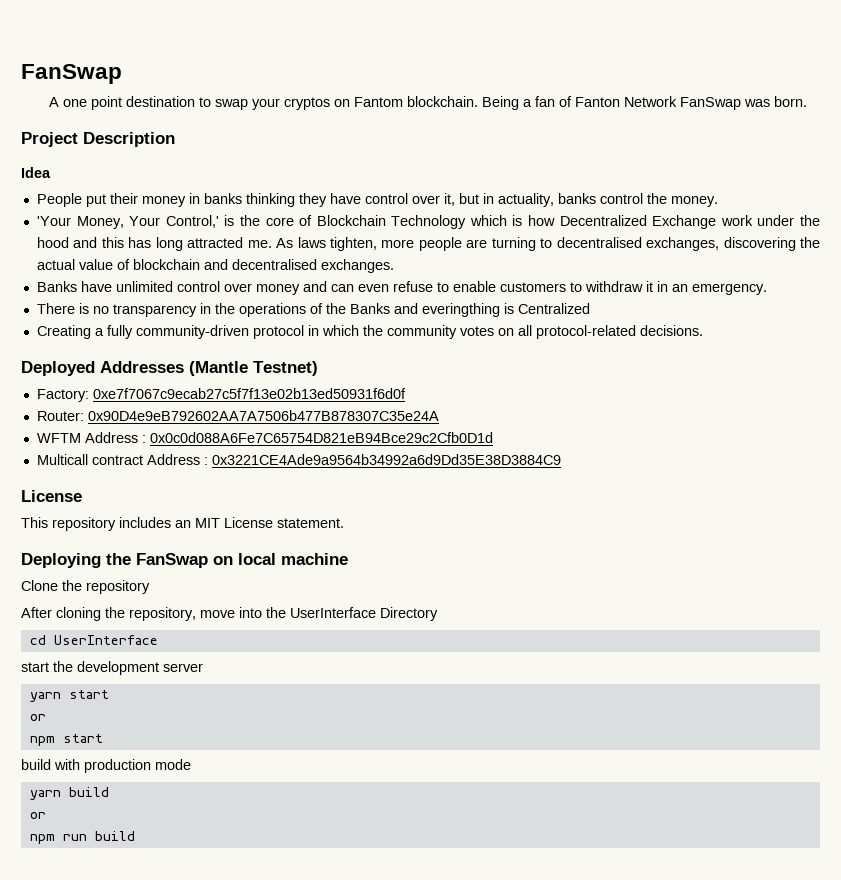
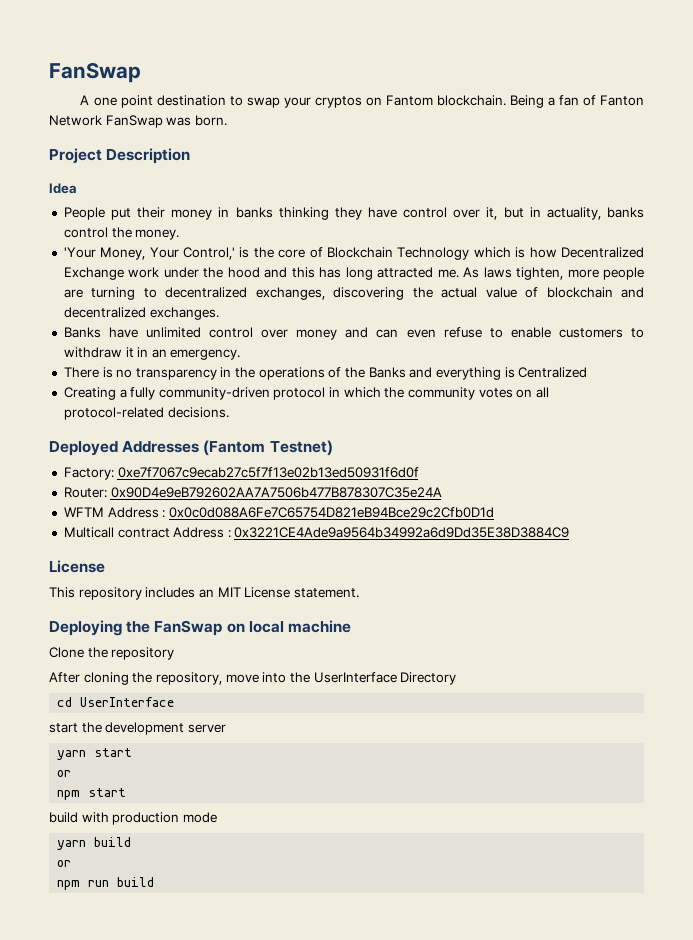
[556,237,642,248] decentralised -> [165,287,248,298] decentralized
[231,259,317,270] decentralised -> [63,307,146,318] decentralized
[421,303,500,317] everingthing -> [435,367,501,380] everything
[189,361,248,376] (Mantle -> [203,440,266,456] (Fantom

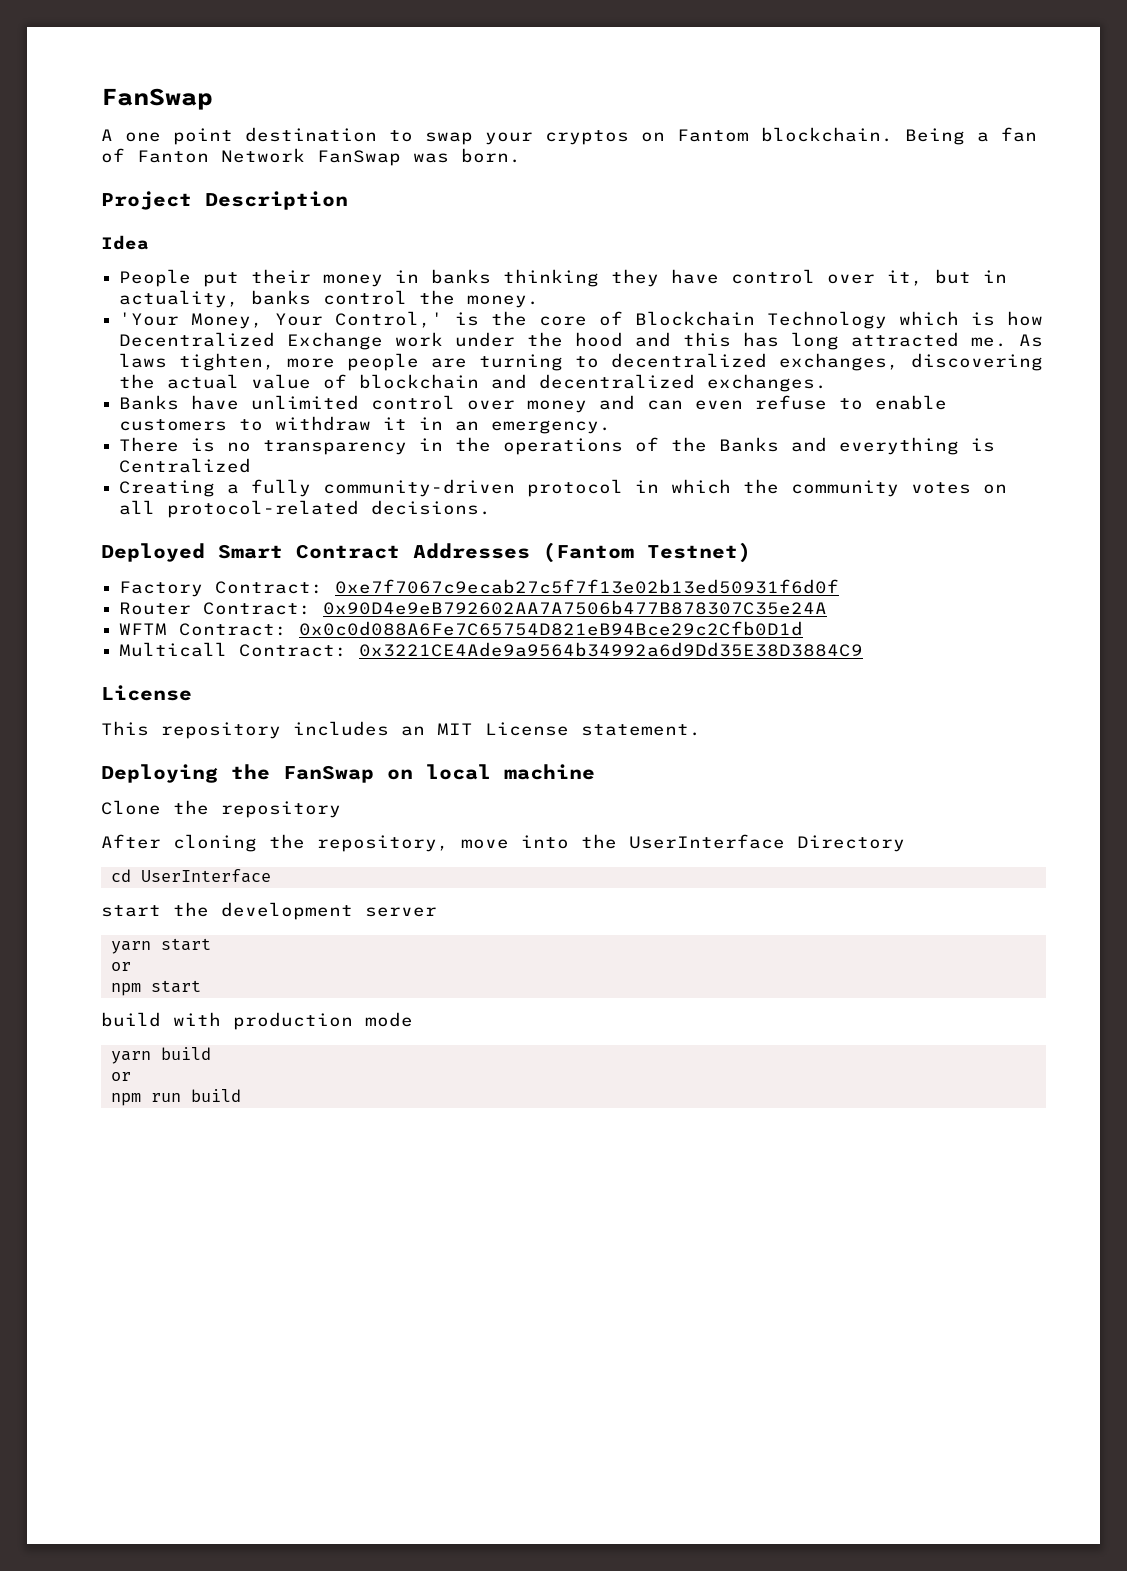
(118, 448) none -> [218,544,400,559] Smart Contract
[63,467,114,480] Factory: -> [119,581,324,597] Factory Contract:
[63,487,107,498] Router: -> [119,602,312,615] Router Contract:
[107,507,166,518] Address : -> [179,623,288,636] Contract:
[117,527,231,538] contract Address : -> [239,644,348,657] Contract:

